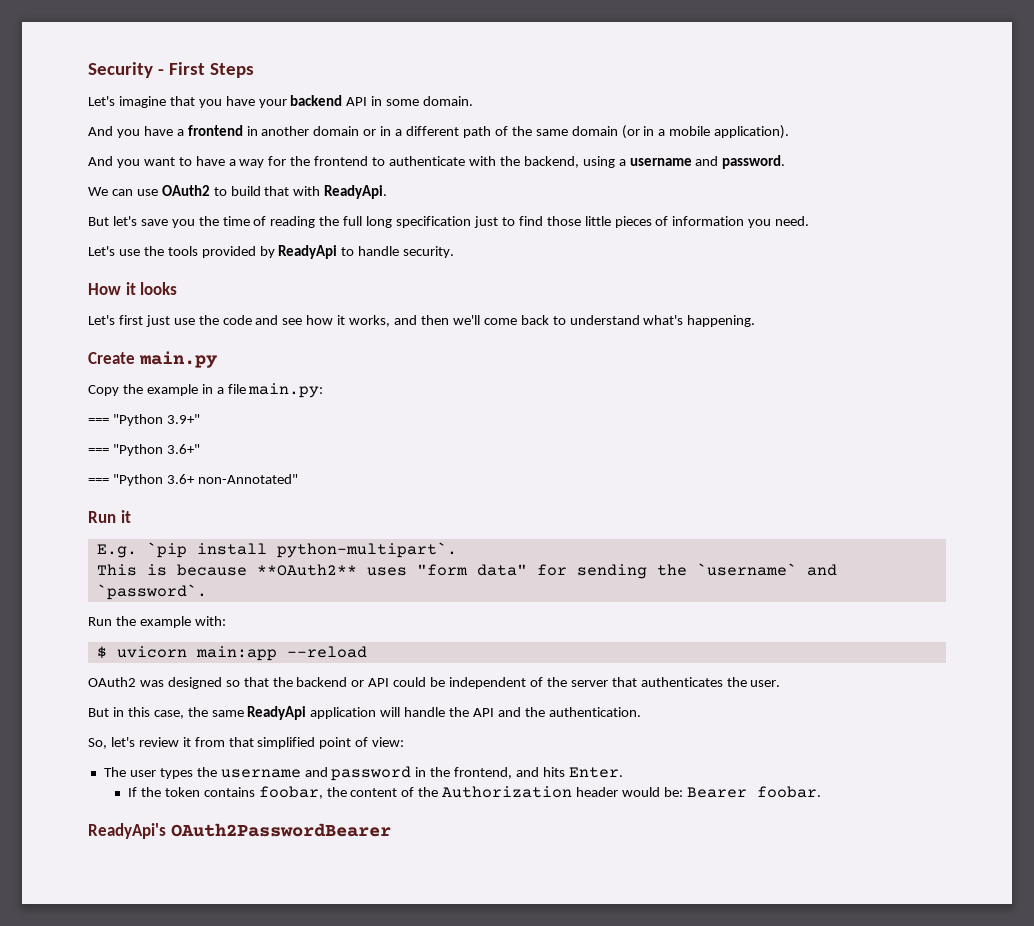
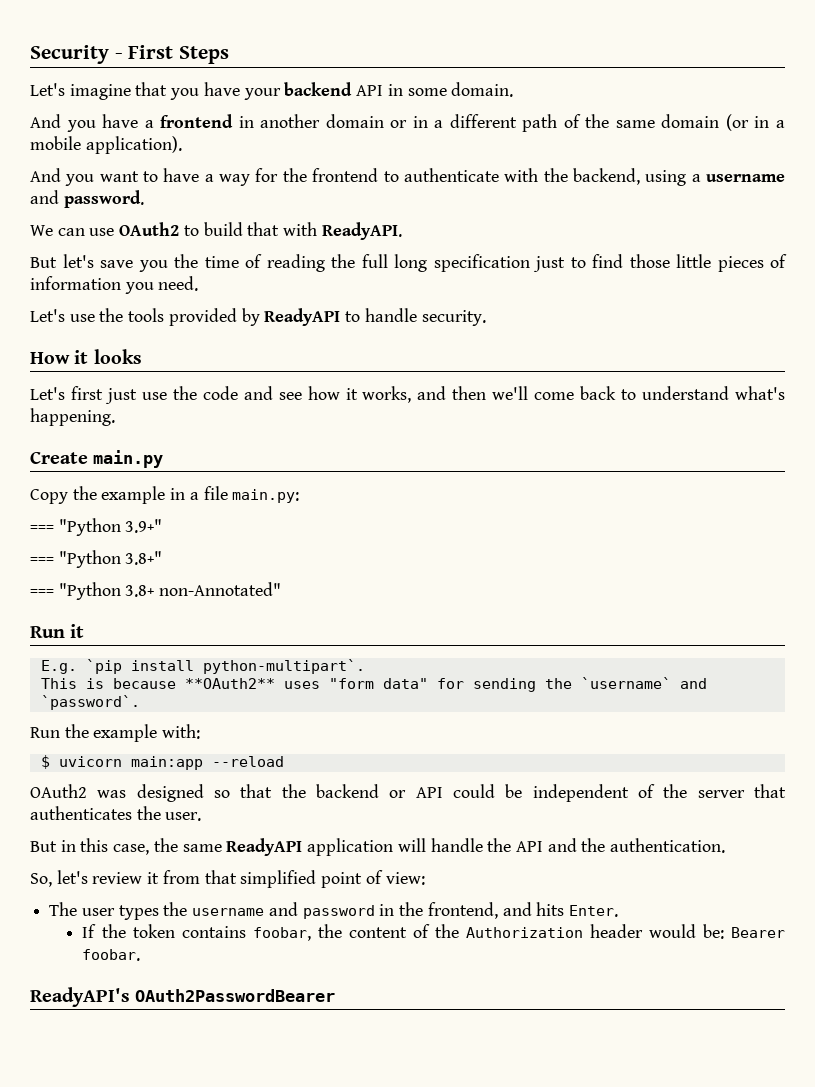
[324,185,388,199] ReadyApi. -> [321,222,402,240] ReadyAPI.
[278,245,338,259] ReadyApi -> [264,308,341,326] ReadyAPI
[166,444,200,454] [88,474,195,486] 3.6+" // === "Python 3.6+ -> [125,551,163,565] [30,582,155,600] 3.8+" // === "Python 3.8+
[247,706,307,720] ReadyApi -> [226,838,303,856] ReadyAPI
[88,823,166,839] ReadyApi's -> [30,987,130,1007] ReadyAPI's

